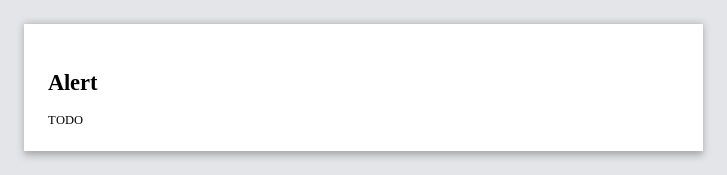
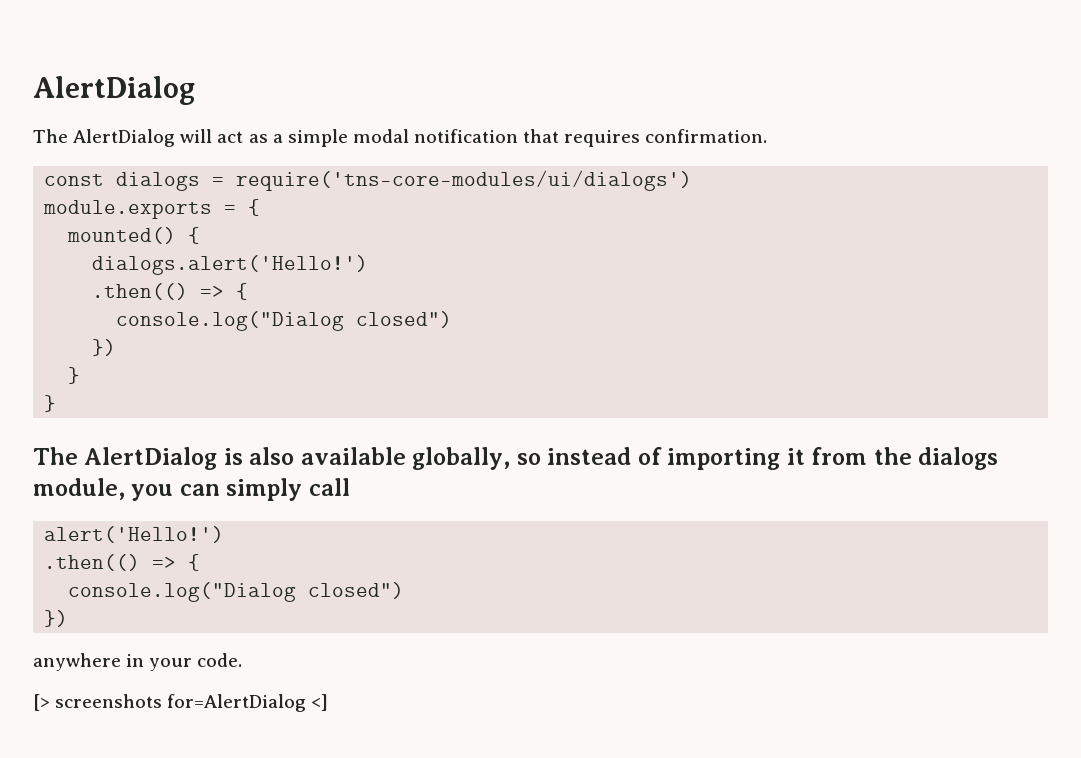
[48,74,98,90] [48,116,83,124] Alert // TODO -> [33,76,195,105] [33,129,768,147] [44,170,693,191] [43,199,261,219] [67,227,201,244] [92,255,369,275] [92,283,249,300] [116,311,453,331] [92,339,117,356] [68,367,81,384] [44,395,57,412] [33,447,999,470] [33,478,350,501] [44,526,225,543] [44,554,201,571] [68,582,405,602] [44,610,69,627] [33,653,243,671] [33,694,329,712] AlertDialog // The AlertDialog will act as a simple modal notification that requires confirmation. // const dialogs = require('tns-core-modules/ui/dialogs') // module.exports = { // mounted() { // dialogs.alert('Hello!') // .then(() => { // console.log("Dialog closed") // }) // } // } // The AlertDialog is also available globally, so instead of importing it from the dialogs module, you can simply call // alert('Hello!') // .then(() => { // console.log("Dialog closed") // }) // anywhere in your code. // [> screenshots for=AlertDialog <]

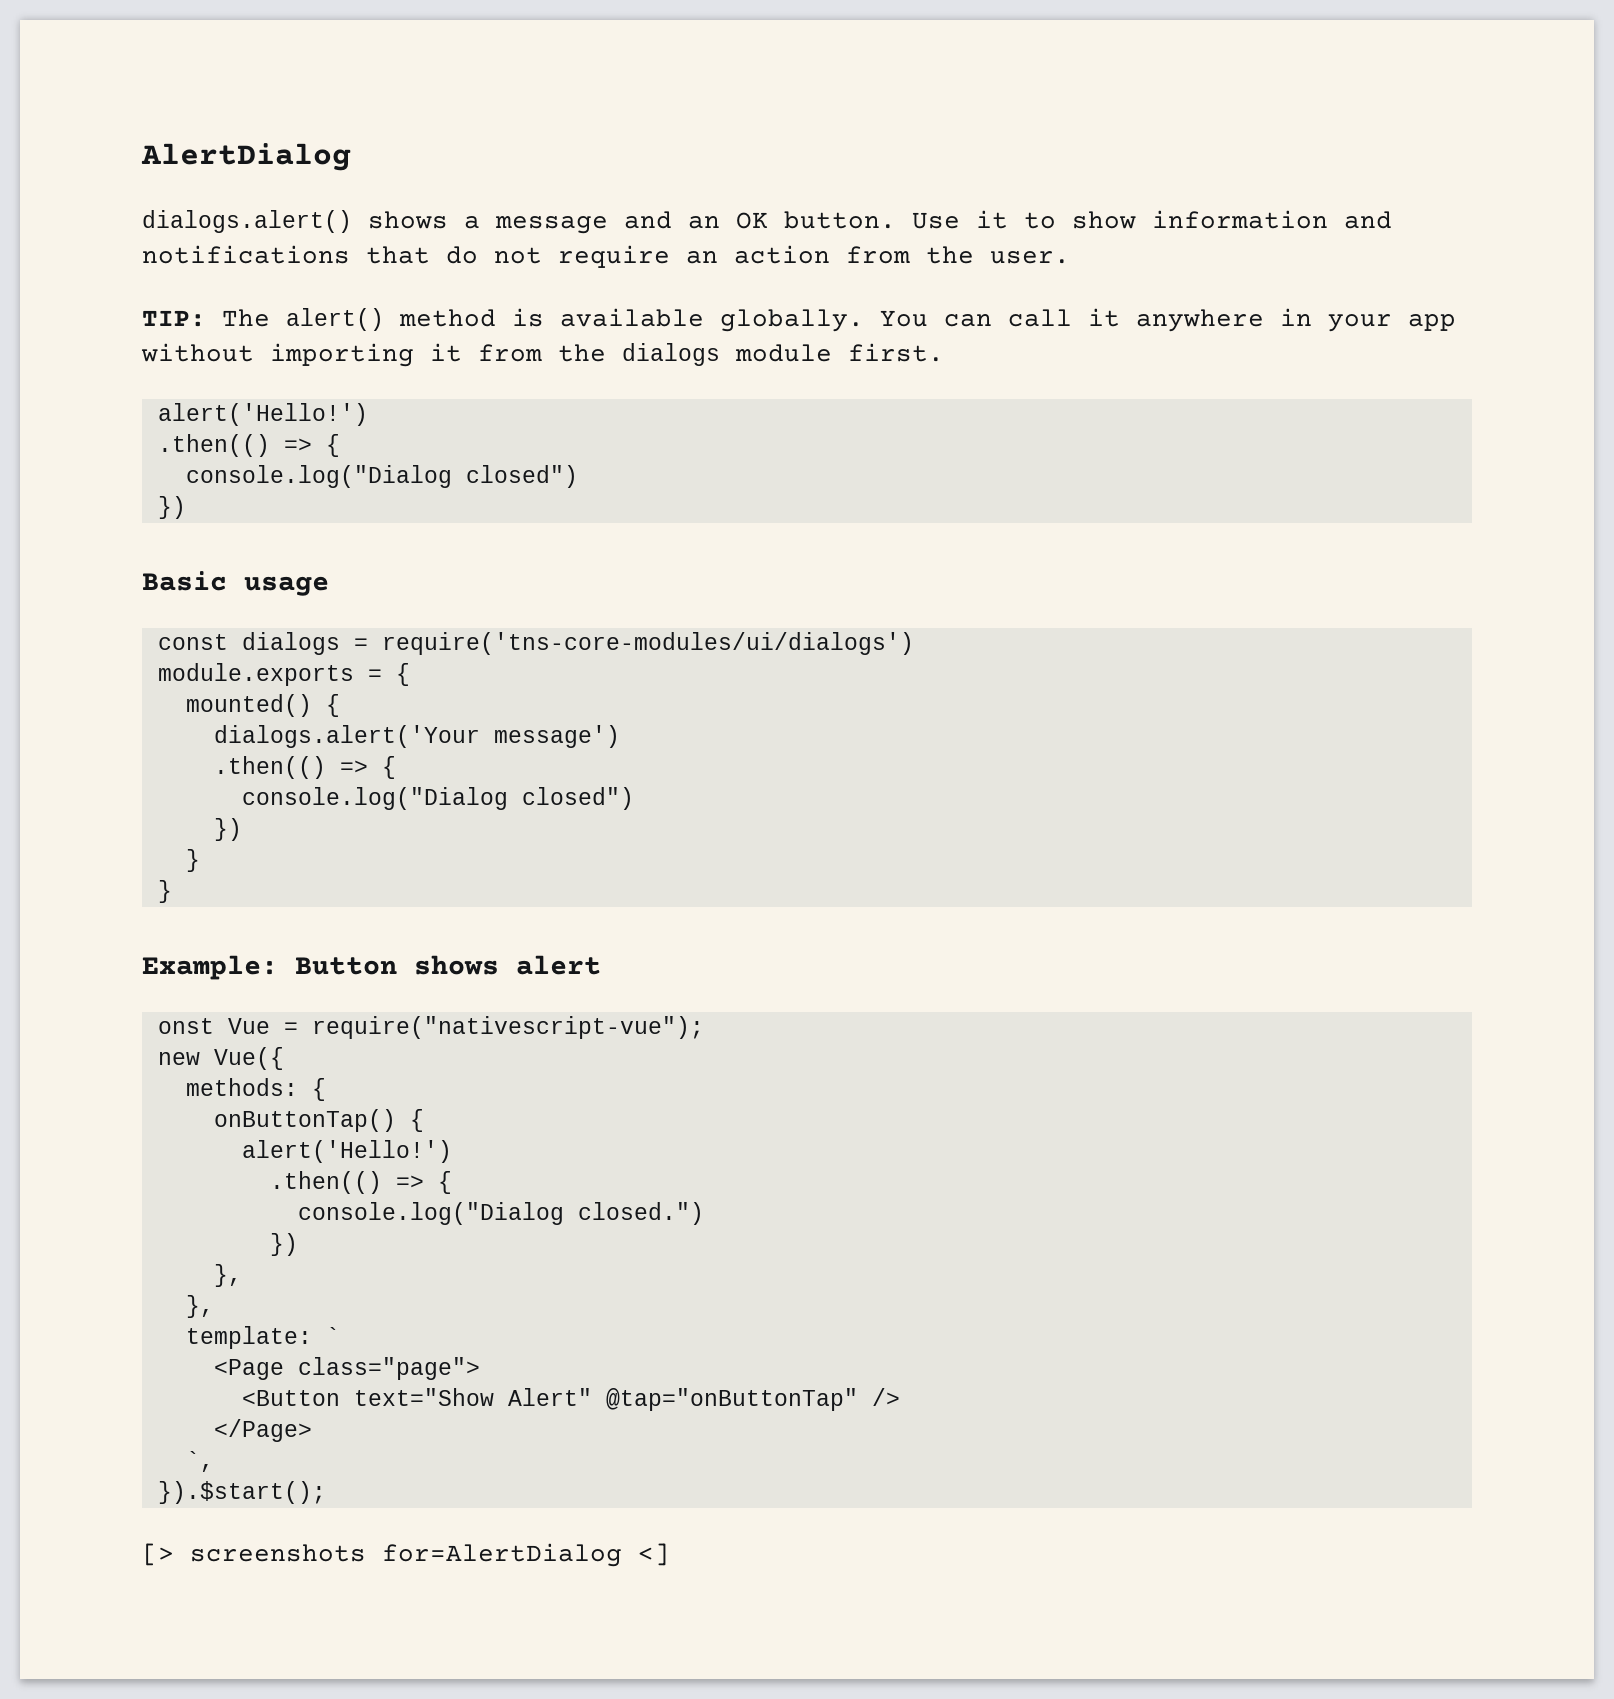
[33,129,768,147] The AlertDialog will act as a simple modal notification that requires confirmation. -> [142,210,1392,234] [142,245,1070,268] [142,308,1456,332] [141,343,944,367] [157,403,368,426] [157,434,340,457] [185,465,578,488] [157,496,186,519] [142,571,329,596] dialogs.alert() shows a message and an OK button. Use it to show information and notifications that do not require an action from the user. // TIP: The alert() method is available globally. You can call it anywhere in your app without importing it from the dialogs module first. // alert('Hello!') // .then(() => { // console.log("Dialog closed") // }) // Basic usage
[92,255,369,275] dialogs.alert('Hello!') -> [213,725,620,748] dialogs.alert('Your message')
[33,447,999,470] [33,478,350,501] [44,526,225,543] [44,554,201,571] [68,582,405,602] [44,610,69,627] [33,653,243,671] The AlertDialog is also available globally, so instead of importing it from the dialogs module, you can simply call // alert('Hello!') // .then(() => { // console.log("Dialog closed") // }) // anywhere in your code. -> [142,955,601,980] [157,1016,704,1039] [157,1047,284,1070] [185,1078,326,1101] [213,1109,424,1132] [241,1140,452,1163] [269,1171,452,1194] [297,1202,704,1225] [269,1233,298,1256] [213,1264,242,1287] [185,1295,214,1318] [185,1326,340,1349] [213,1357,480,1380] [241,1388,900,1411] [213,1419,312,1442] [185,1451,214,1472] [157,1481,326,1504] Example: Button shows alert // onst Vue = require("nativescript-vue"); // new Vue({ // methods: { // onButtonTap() { // alert('Hello!') // .then(() => { // console.log("Dialog closed.") // }) // }, // }, // template: ` // <Page class="page"> // <Button text="Show Alert" @tap="onButtonTap" /> // </Page> // `, // }).$start();

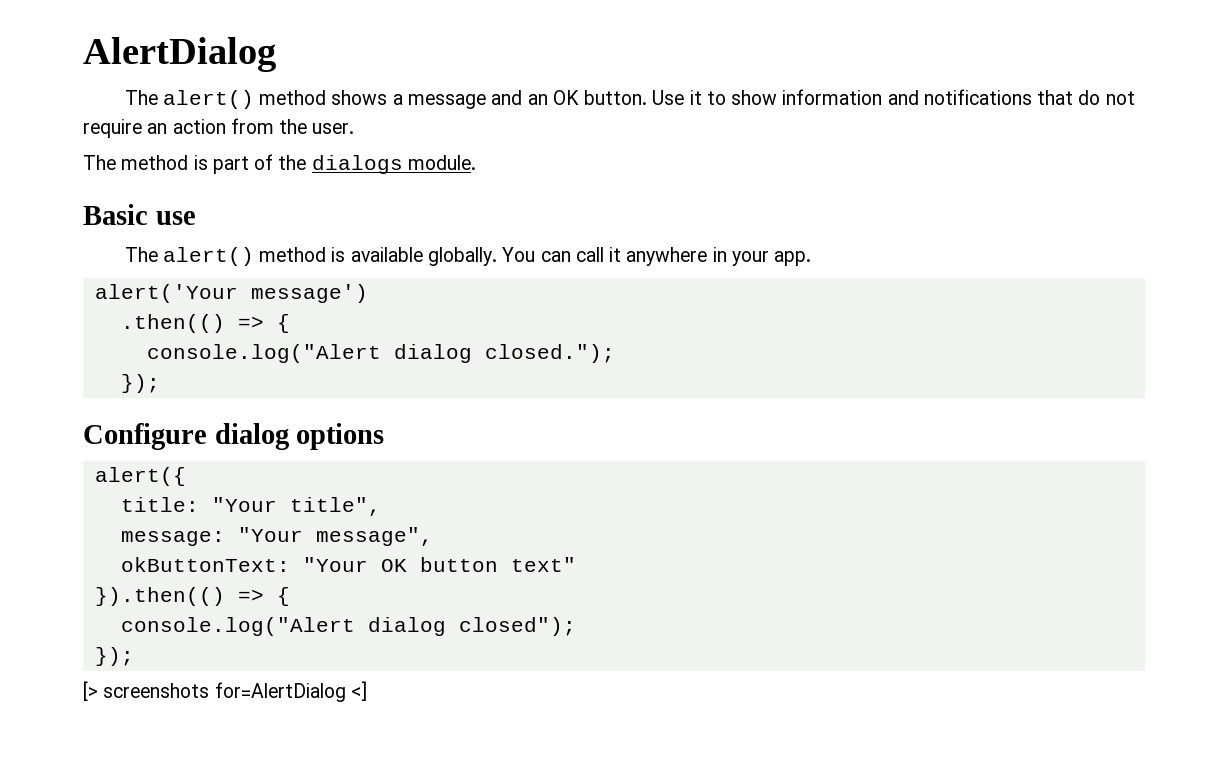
[142,210,352,233] dialogs.alert() -> [124,90,327,109] The alert() method
[142,310,206,327] TIP: -> [83,154,476,174] [83,204,196,225] The method is part of the dialogs module. // Basic use //
[1408,314,1456,331] [141,343,944,367] [157,403,368,426] [157,434,340,457] [185,465,578,488] [157,496,186,519] [142,571,329,596] [157,632,914,655] [157,663,410,686] [185,694,340,717] [213,725,620,748] [213,756,396,779] [241,787,634,810] [213,818,242,841] [185,849,200,872] [157,880,172,903] [142,955,601,980] [157,1016,704,1039] [157,1047,284,1070] [185,1078,326,1101] [213,1109,424,1132] [241,1140,452,1163] [269,1171,452,1194] [297,1202,704,1225] [269,1233,298,1256] [213,1264,242,1287] [185,1295,214,1318] [185,1326,340,1349] [213,1357,480,1380] [241,1388,900,1411] [213,1419,312,1442] [185,1451,214,1472] [157,1481,326,1504] app without importing it from the dialogs module first. // alert('Hello!') // .then(() => { // console.log("Dialog closed") // }) // Basic usage // const dialogs = require('tns-core-modules/ui/dialogs') // module.exports = { // mounted() { // dialogs.alert('Your message') // .then(() => { // console.log("Dialog closed") // }) // } // } // Example: Button shows alert // onst Vue = require("nativescript-vue"); // new Vue({ // methods: { // onButtonTap() { // alert('Hello!') // .then(() => { // console.log("Dialog closed.") // }) // }, // }, // template: ` // <Page class="page"> // <Button text="Show Alert" @tap="onButtonTap" /> // </Page> // `, // }).$start(); -> [774,251,812,266] [94,284,368,303] [120,314,290,333] [146,344,615,363] [120,374,160,393] [83,423,385,450] [94,467,186,486] [120,497,381,516] [120,527,433,546] [120,557,576,572] [94,587,290,606] [120,617,576,636] [94,647,134,666] app. // alert('Your message') // .then(() => { // console.log("Alert dialog closed."); // }); // Configure dialog options // alert({ // title: "Your title", // message: "Your message", // okButtonText: "Your OK button text" // }).then(() => { // console.log("Alert dialog closed"); // });

